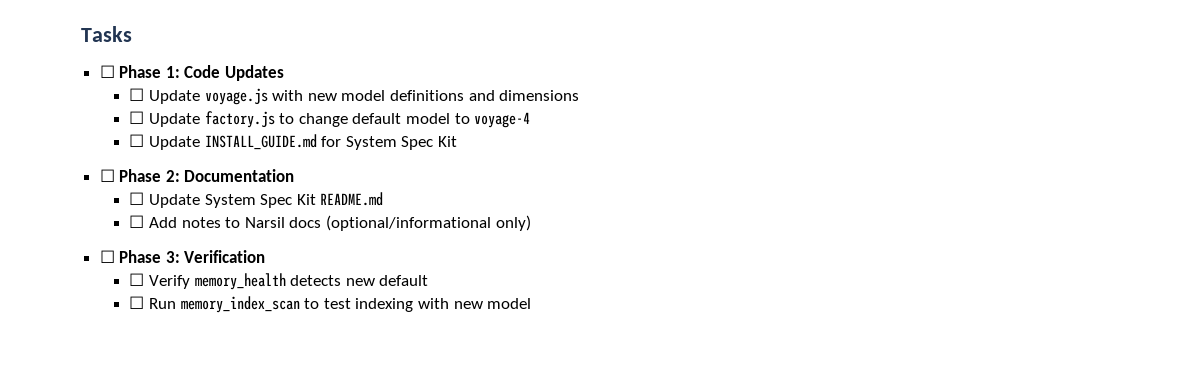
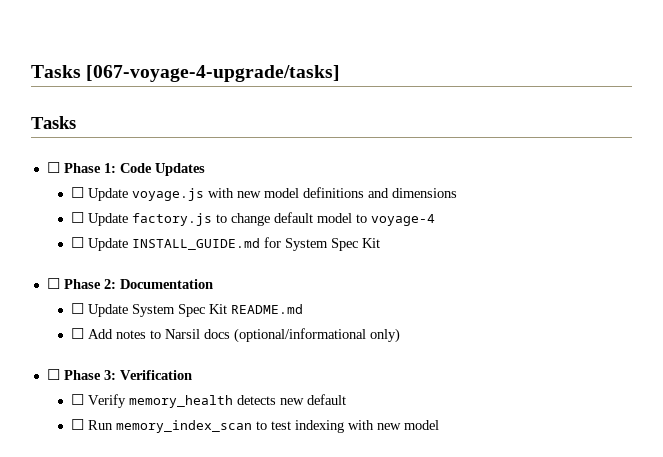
[81,26,132,42] Tasks -> [31,65,341,82] [31,116,76,129] Tasks [067-voyage-4-upgrade/tasks] // Tasks

